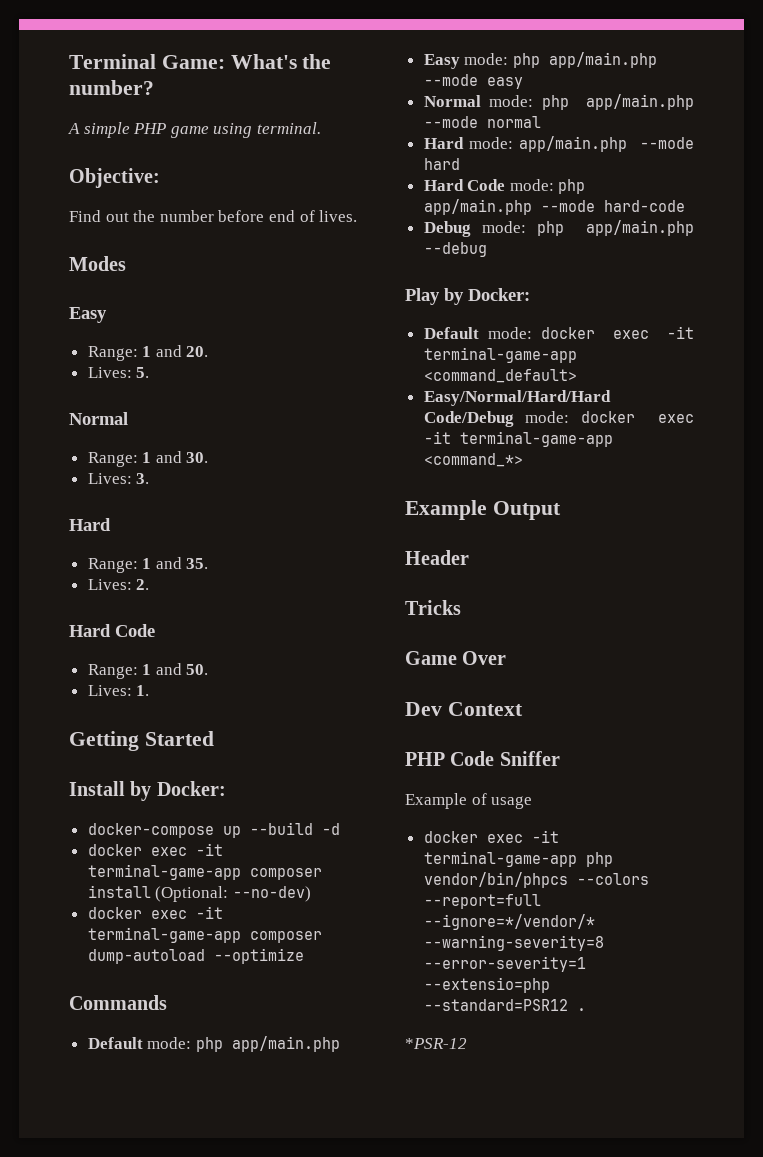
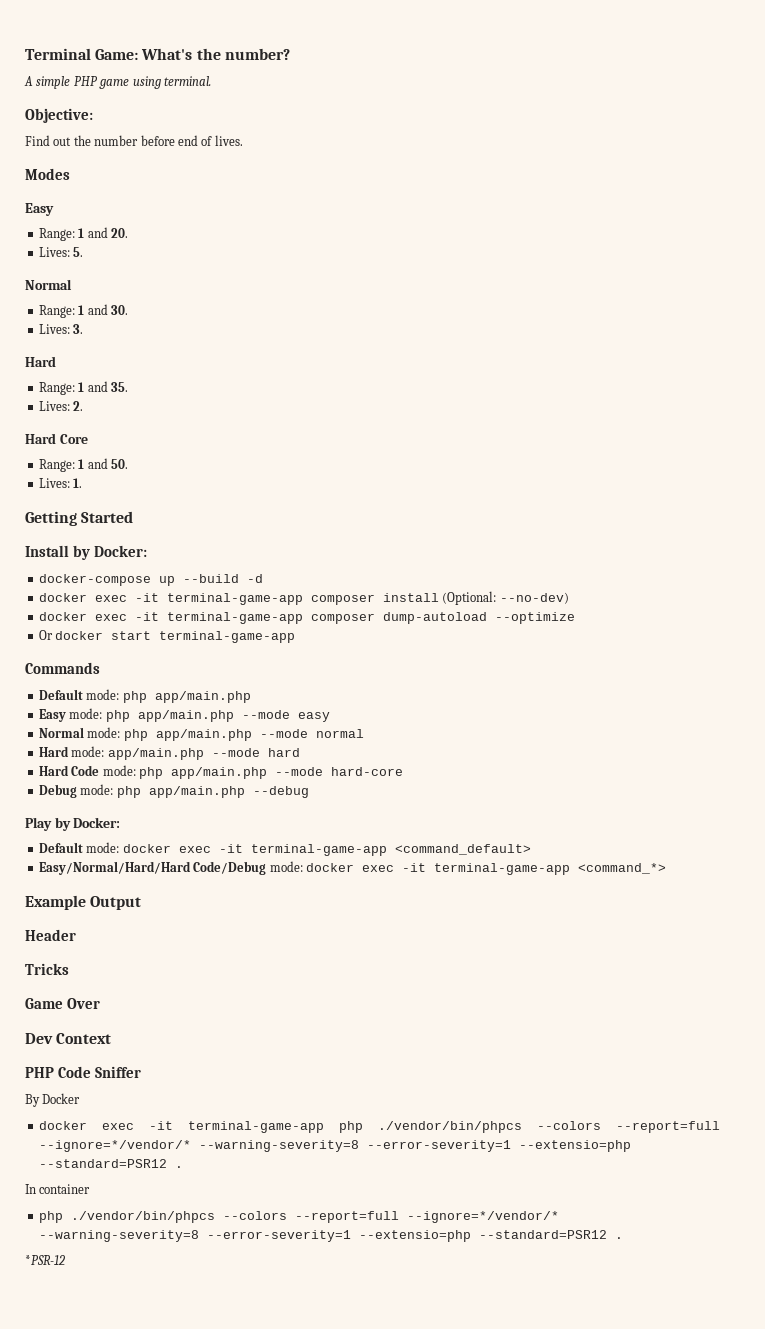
[115,624,155,637] Code -> [59,434,88,444] Core
(304, 956) none -> [38,630,296,643] // Or docker start terminal-game-app
[603,200,685,212] hard-code -> [330,767,403,776] hard-core
[405,793,533,809] Example of usage -> [25,1093,81,1107] By Docker
[423,872,568,888] vendor/bin/phpcs -> [377,1121,720,1133] [38,1140,631,1152] [38,1159,183,1168] [25,1184,91,1194] [38,1211,215,1223] ./vendor/bin/phpcs --colors --report=full --ignore=*/vendor/* --warning-severity=8 --error-severity=1 --extensio=php --standard=PSR12 . // In container // php ./vendor/bin/phpcs

